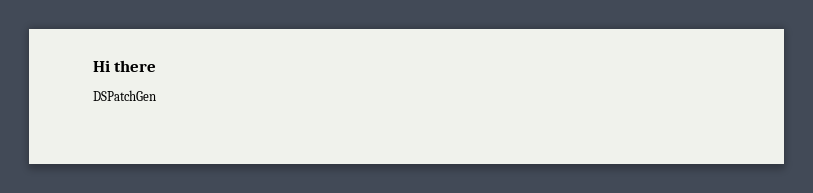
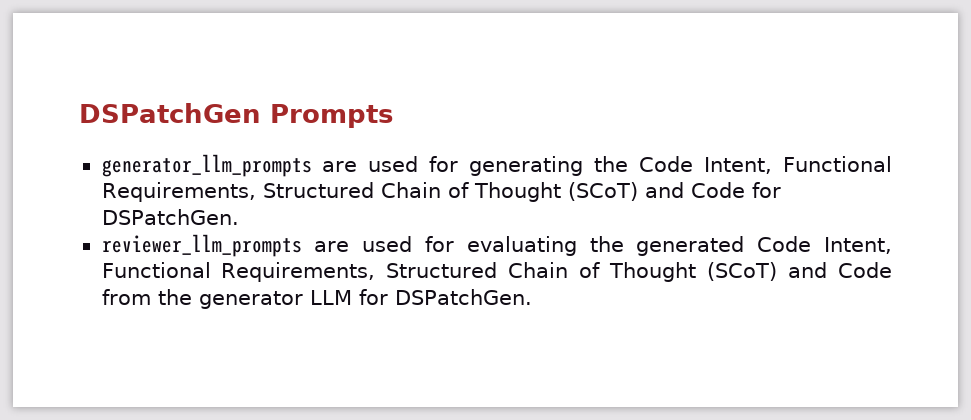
[93,60,157,72] [93,90,156,101] Hi there // DSPatchGen -> [79,103,393,128] [101,154,893,177] [101,182,781,202] [101,209,239,225] [101,234,892,257] [101,262,892,282] [101,289,532,309] DSPatchGen Prompts // generator_llm_prompts are used for generating the Code Intent, Functional Requirements, Structured Chain of Thought (SCoT) and Code for DSPatchGen. // reviewer_llm_prompts are used for evaluating the generated Code Intent, Functional Requirements, Structured Chain of Thought (SCoT) and Code from the generator LLM for DSPatchGen.

